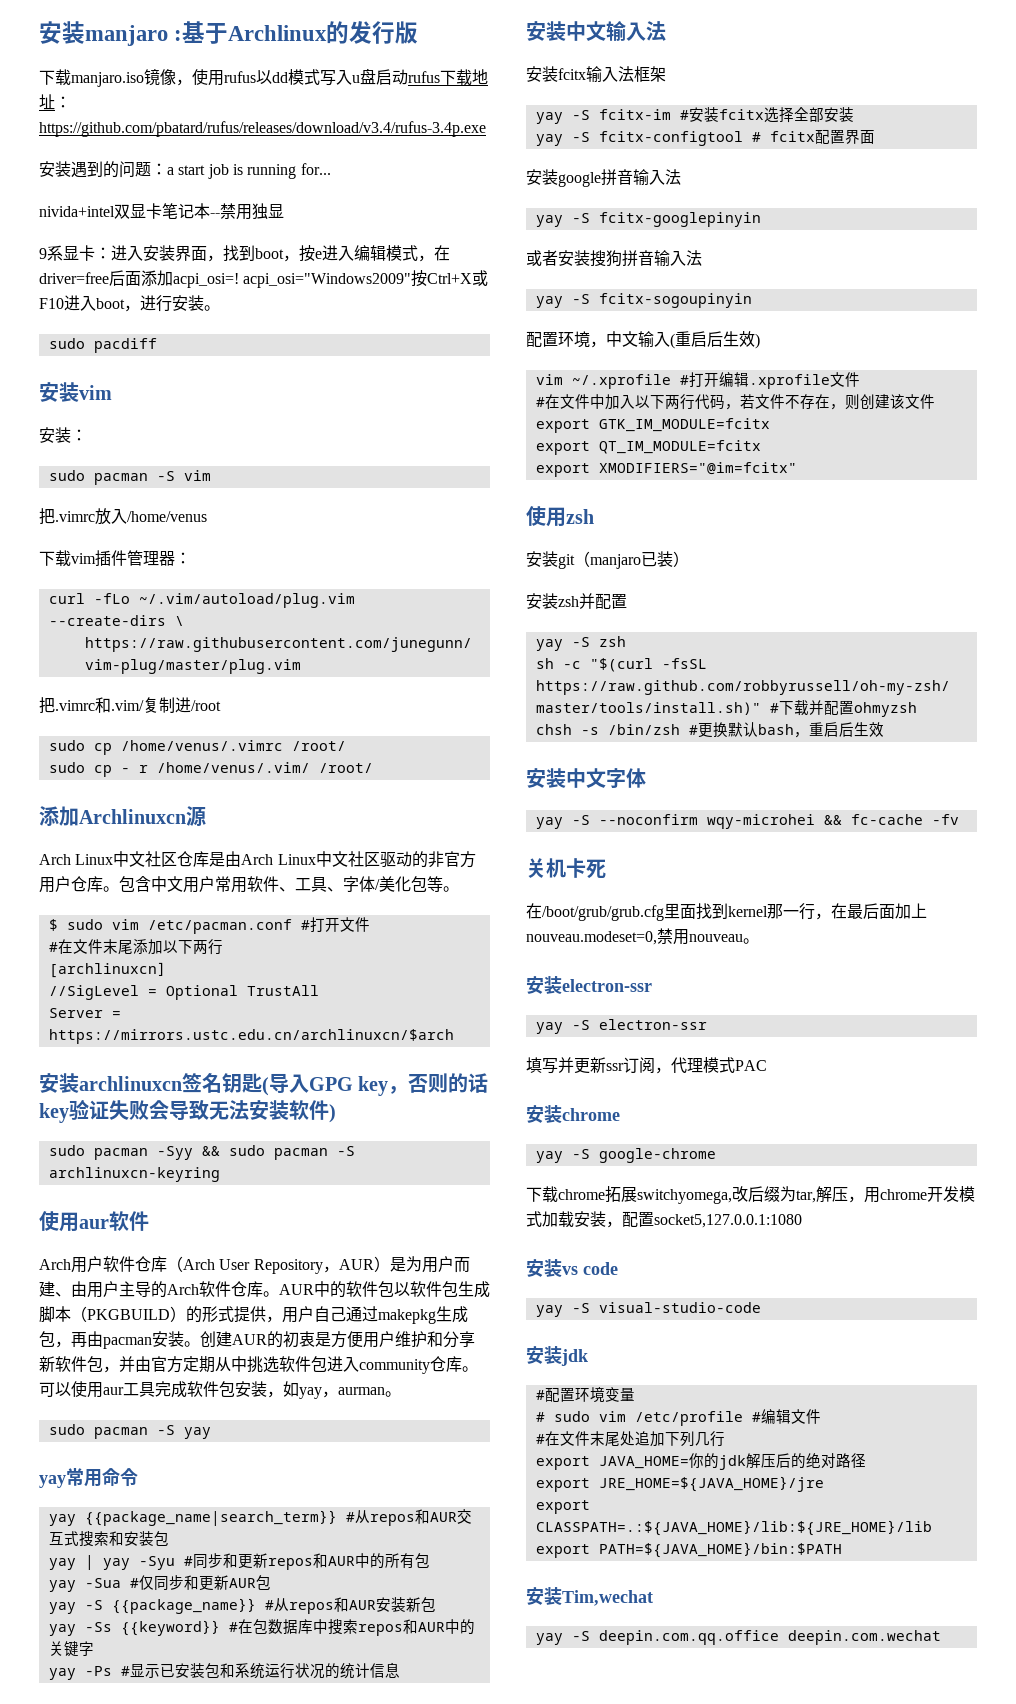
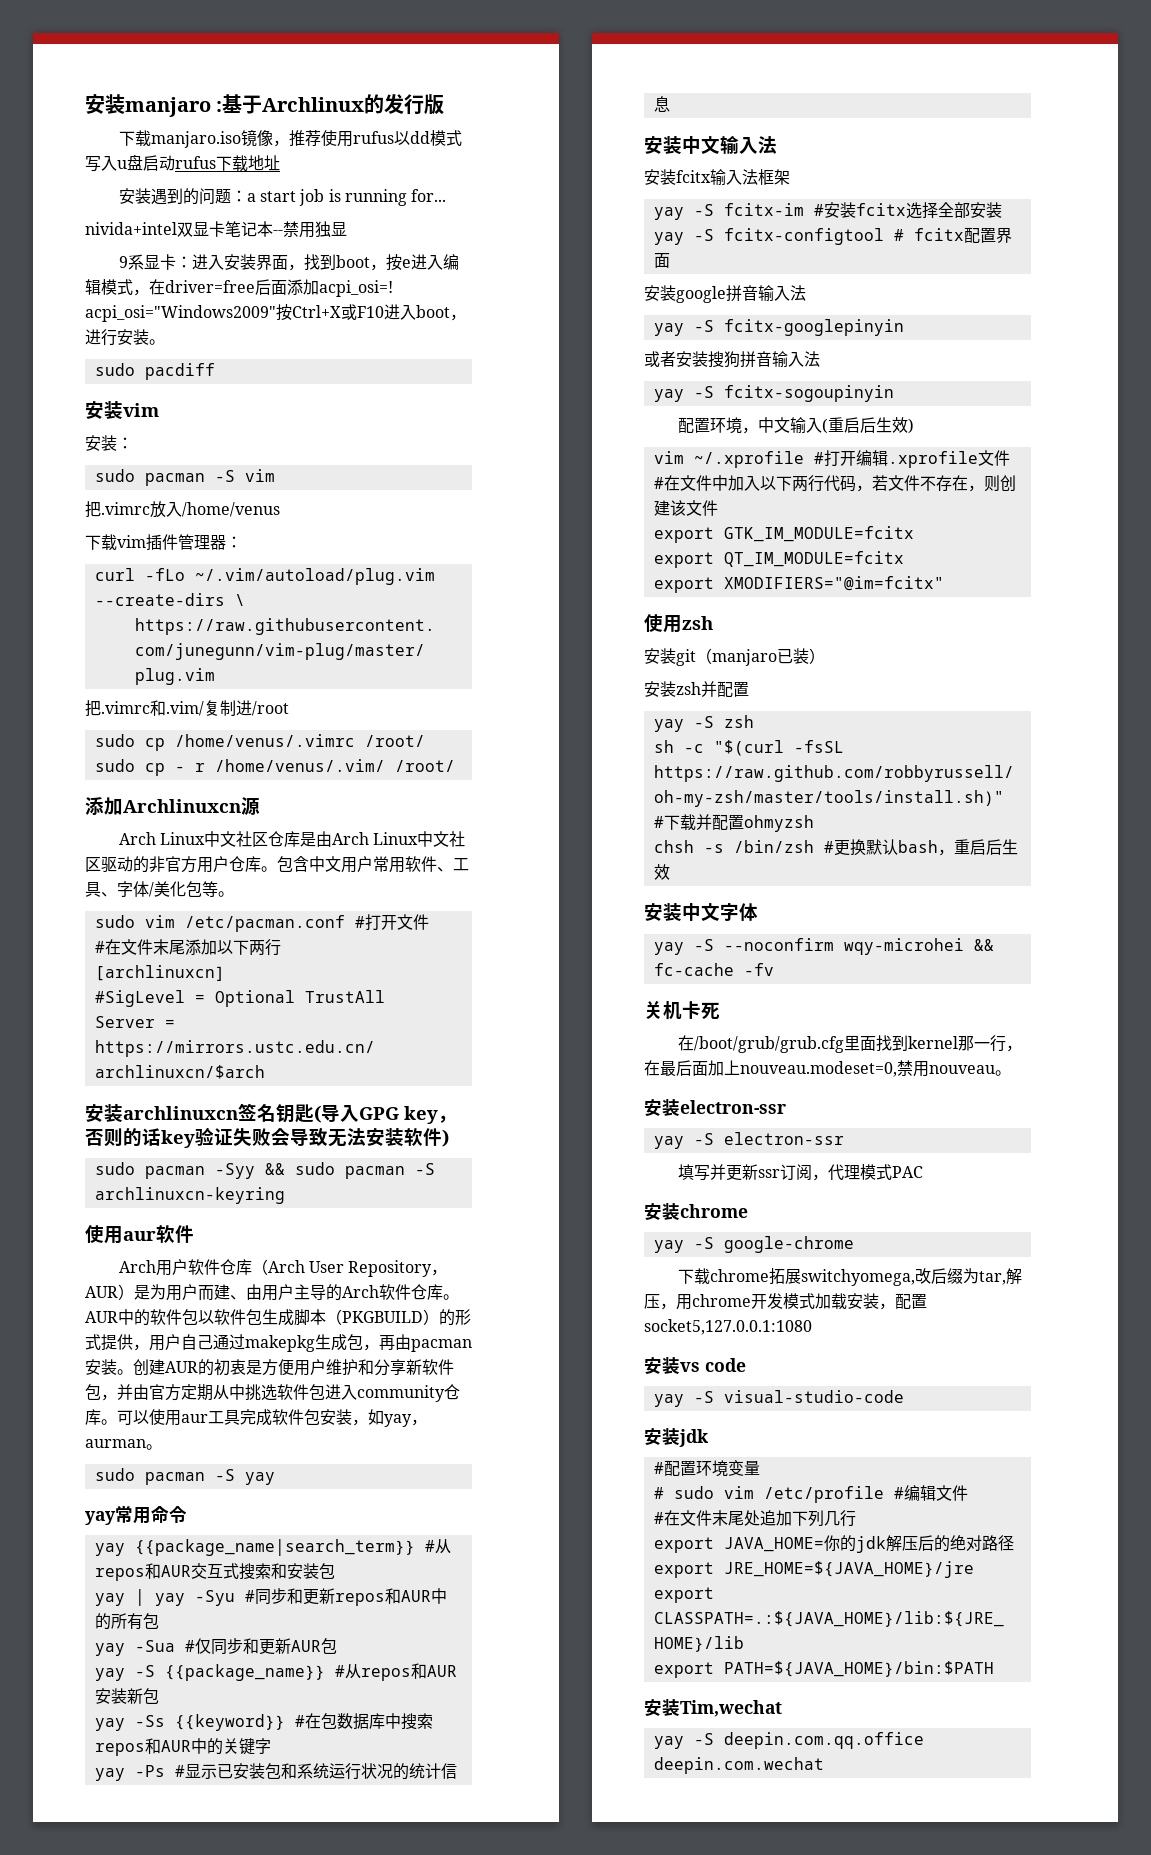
(192, 82) none -> [288,130,321,147] 推荐
[55,96,71,108] [39,121,486,137] ：https://github.com/pbatard/rufus/releases/download/v3.4/rufus-3.4p.exe -> (280, 163) none
[48,919,58,931] $ -> (234, 894) none
[48,985,139,1000] //SigLevel -> [94,990,185,1007] #SigLevel

